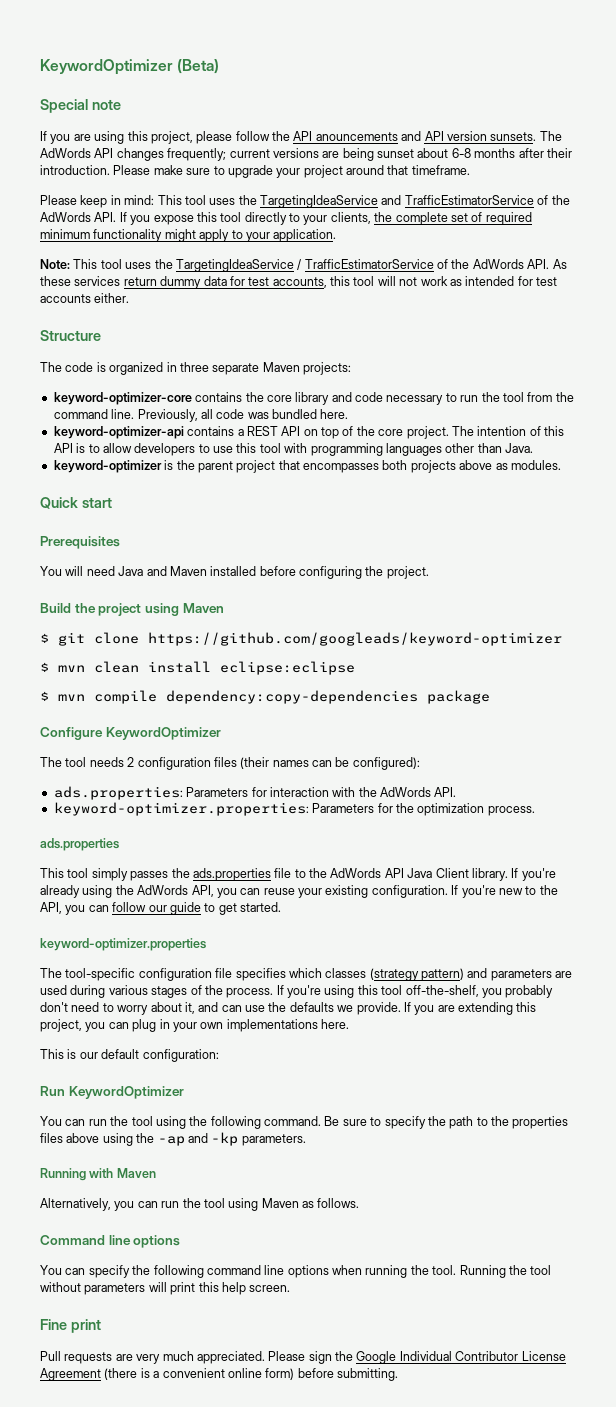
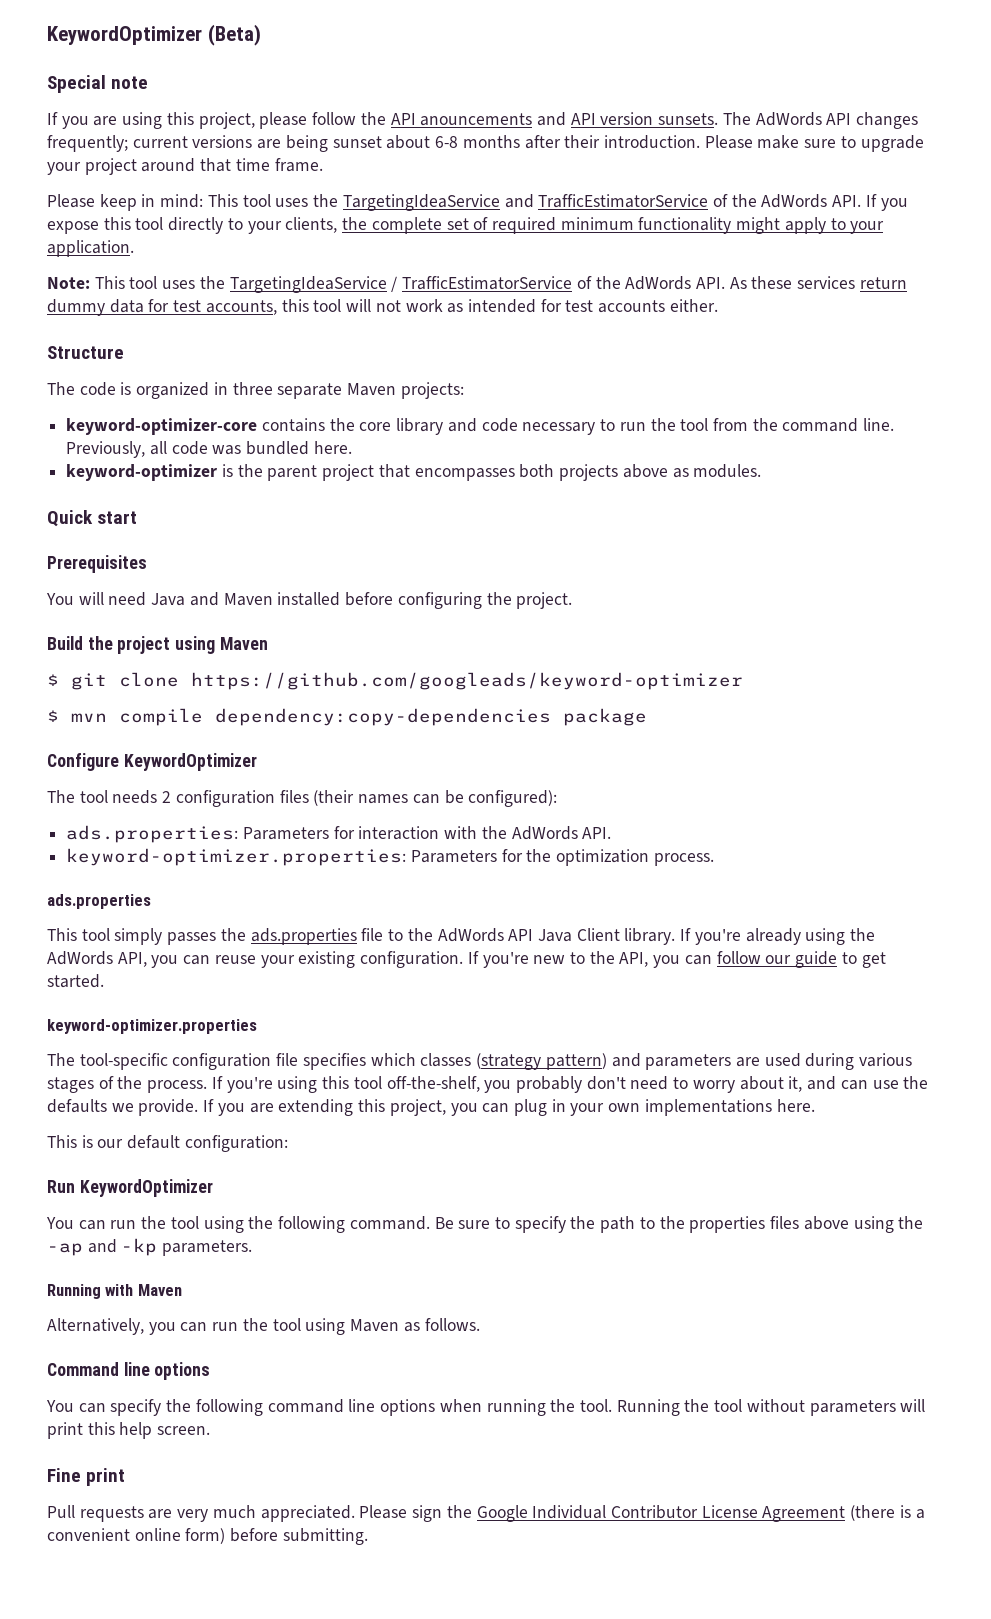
[411,165,470,175] timeframe. -> [235,158,323,172] time frame.
[53,426,564,439] [53,443,533,456] // keyword-optimizer-api contains a REST API on top of the core project. The intention of this API is to allow developers to use this tool with programming languages other than Java. -> (352, 447) none
[40,661,355,675] // $ mvn clean install eclipse:eclipse -> (743, 681) none

